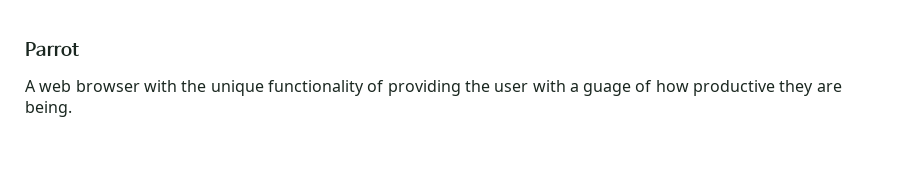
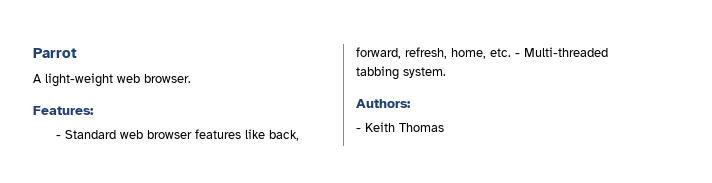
[39,80,842,96] [25,101,72,117] web browser with the unique functionality of providing the user with a guage of how productive they are being. -> [45,73,191,87] [33,106,94,115] [55,129,299,141] [356,47,608,59] [356,66,446,80] [356,99,411,108] [356,122,444,132] light-weight web browser. // Features: // - Standard web browser features like back, forward, refresh, home, etc. - Multi-threaded tabbing system. // Authors: // - Keith Thomas

